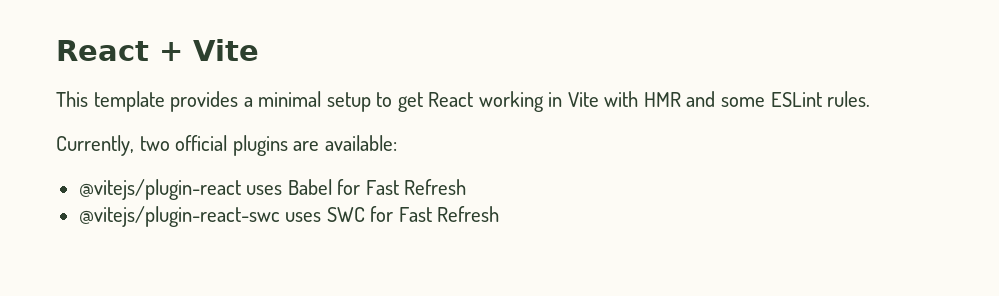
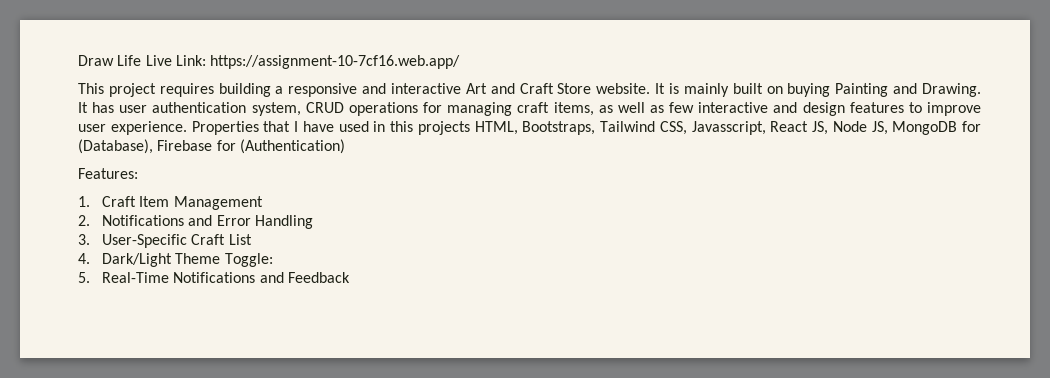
[56,39,259,61] [56,91,871,112] [56,135,397,156] [78,179,467,200] [78,206,500,227] React + Vite // This template provides a minimal setup to get React working in Vite with HMR and some ESLint rules. // Currently, two official plugins are available: // @vitejs/plugin-react uses Babel for Fast Refresh // @vitejs/plugin-react-swc uses SWC for Fast Refresh -> [78,55,461,69] [78,83,982,97] [78,102,981,116] [78,121,981,135] [78,139,345,154] [78,168,138,179] [78,196,263,210] [78,215,313,229] [78,234,252,248] [78,253,273,267] [78,272,350,283] Draw Life Live Link: https://assignment-10-7cf16.web.app/ // This project requires building a responsive and interactive Art and Craft Store website. It is mainly built on buying Painting and Drawing. It has user authentication system, CRUD operations for managing craft items, as well as few interactive and design features to improve user experience. Properties that I have used in this projects HTML, Bootstraps, Tailwind CSS, Javasscript, React JS, Node JS, MongoDB for (Database), Firebase for (Authentication) // Features: // 1. Craft Item Management // 2. Notifications and Error Handling // 3. User-Specific Craft List // 4. Dark/Light Theme Toggle: // 5. Real-Time Notifications and Feedback

